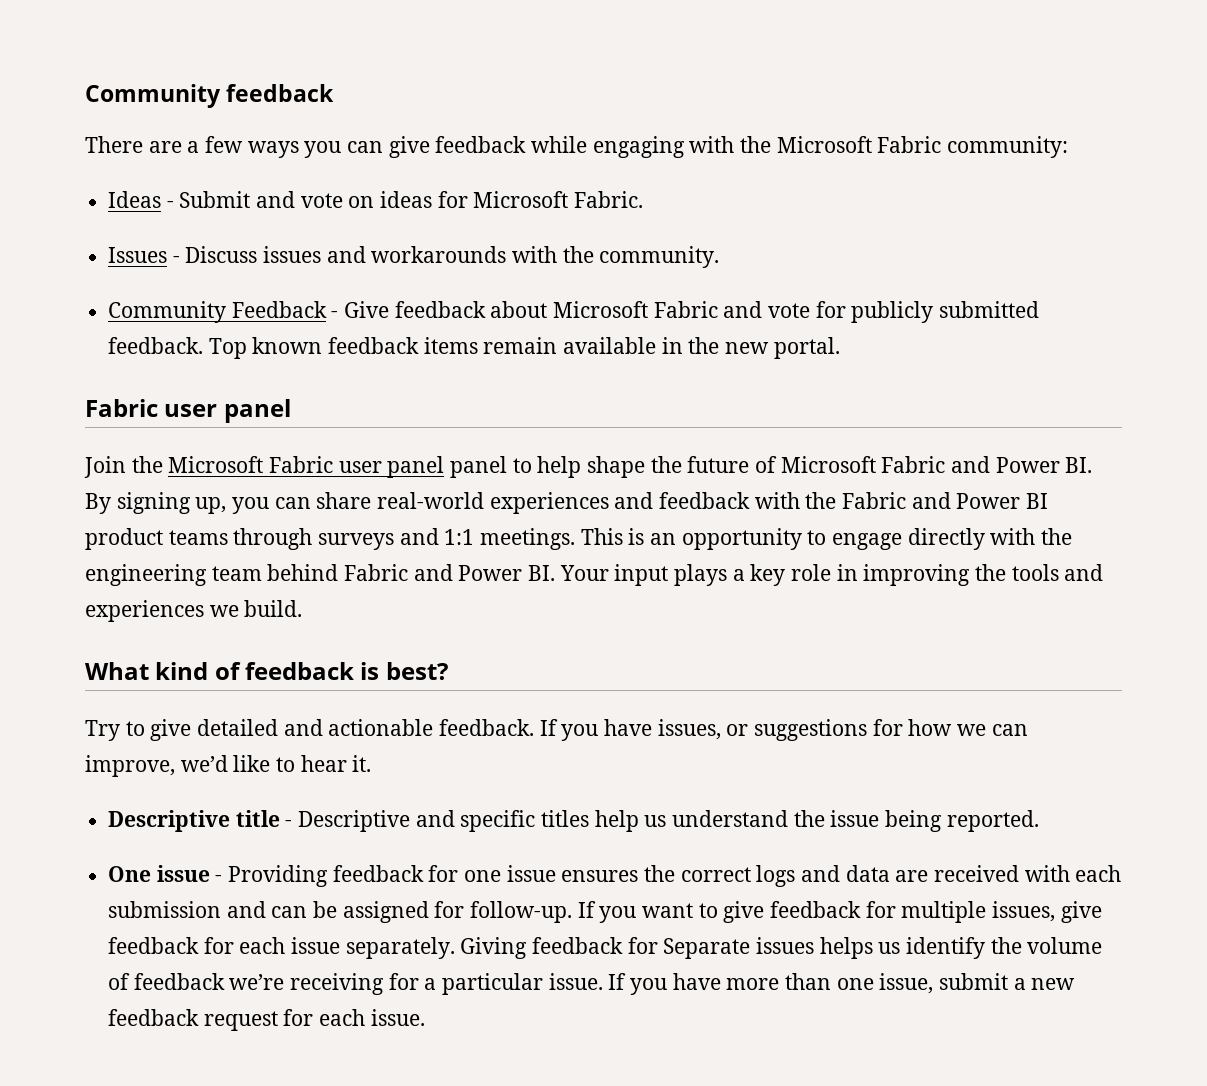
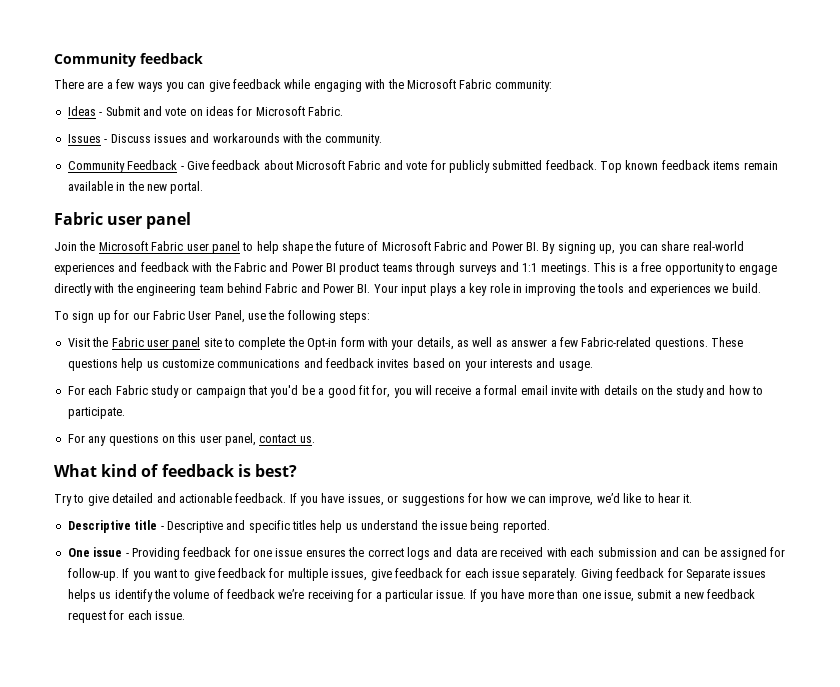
[450,456,508,478] panel -> (240, 247) none
[650,533,677,545] an -> [631,262,662,272] a free
(303, 608) none -> [54,310,371,323] [67,337,743,350] [67,358,593,371] [67,385,763,398] [67,407,125,419] [67,433,315,446] // To sign up for our Fabric User Panel, use the following steps: // Visit the Fabric user panel site to complete the Opt-in form with your details, as well as answer a few Fabric-related questions. These questions help us customize communications and feedback invites based on your interests and usage. // For each Fabric study or campaign that you'd be a good fit for, you will receive a formal email invite with details on the study and how to participate. // For any questions on this user panel, contact us.

